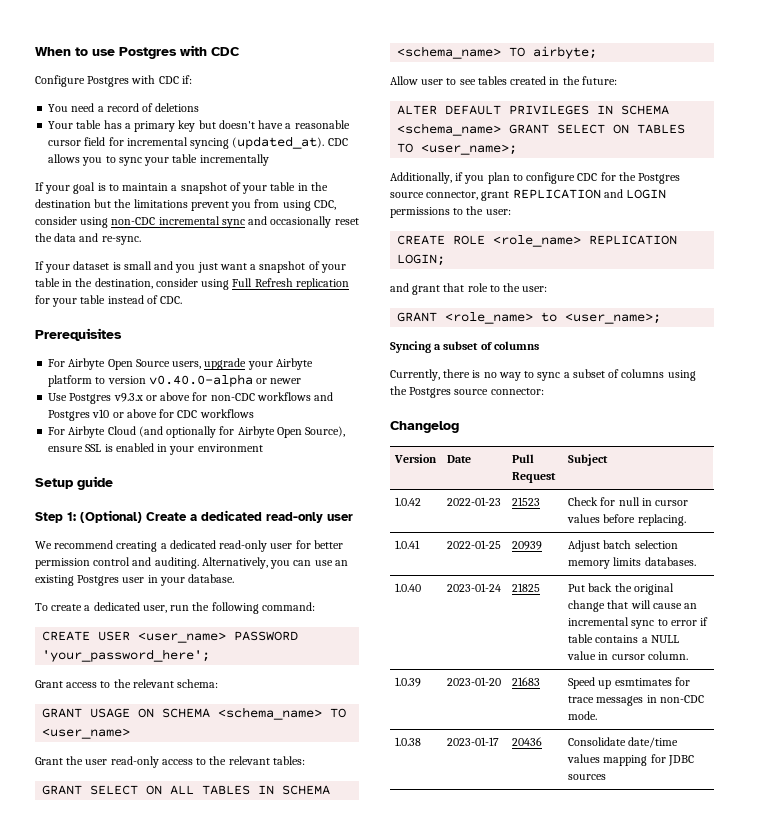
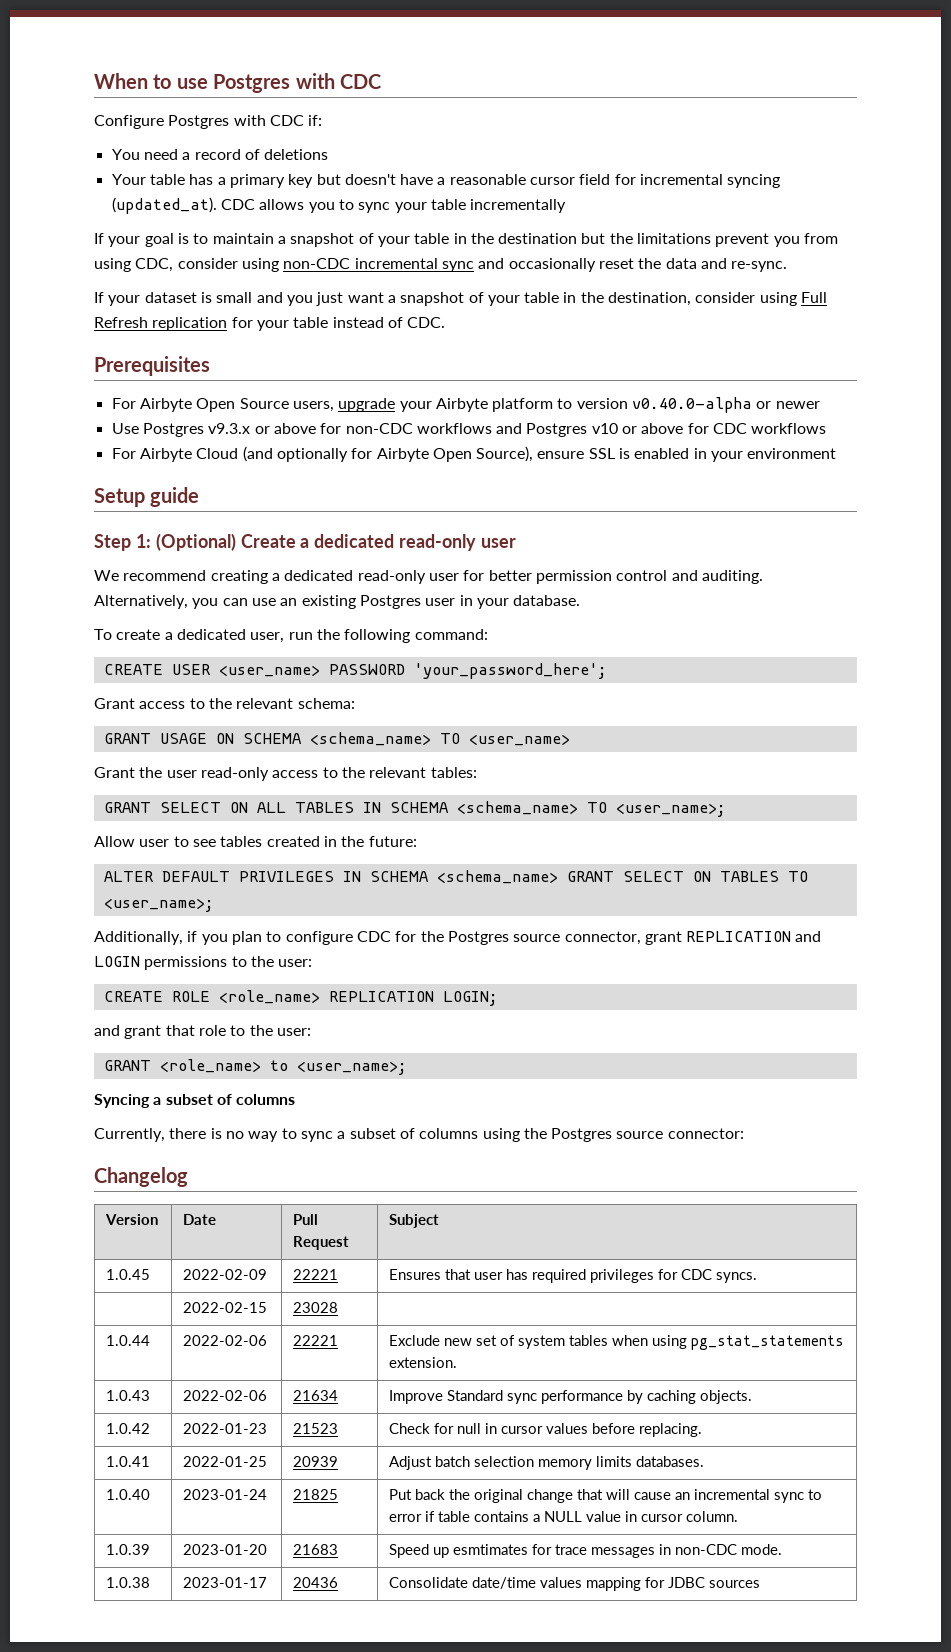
[533,46,598,59] airbyte; -> [615,803,726,817] <user_name>;
(609, 460) none -> [106,1269,151,1280] [183,1269,268,1280] [293,1269,339,1280] [389,1269,758,1283] [183,1302,268,1313] [293,1302,339,1313] [106,1335,151,1346] [183,1335,268,1346] [293,1335,339,1346] [389,1335,845,1350] [389,1357,458,1368] [106,1390,151,1401] [183,1390,268,1401] [293,1390,339,1401] [389,1390,753,1404] // 1.0.45 | 2022-02-09 | 22221 | Ensures that user has required privileges for CDC syncs. // | 2022-02-15 | 23028 | // 1.0.44 | 2022-02-06 | 22221 | Exclude new set of system tables when using pg_stat_statements extension. // 1.0.43 | 2022-02-06 | 21634 | Improve Standard sync performance by caching objects.

